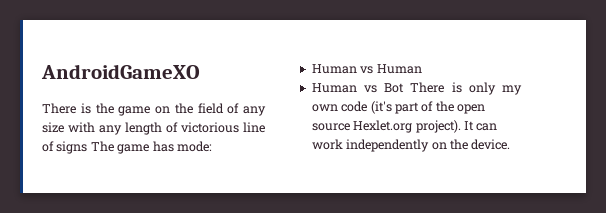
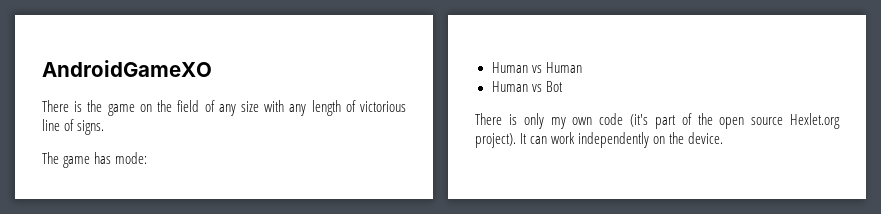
[56,141,88,154] signs -> [77,120,105,135] signs. //
(405, 88) none -> (563, 86) //

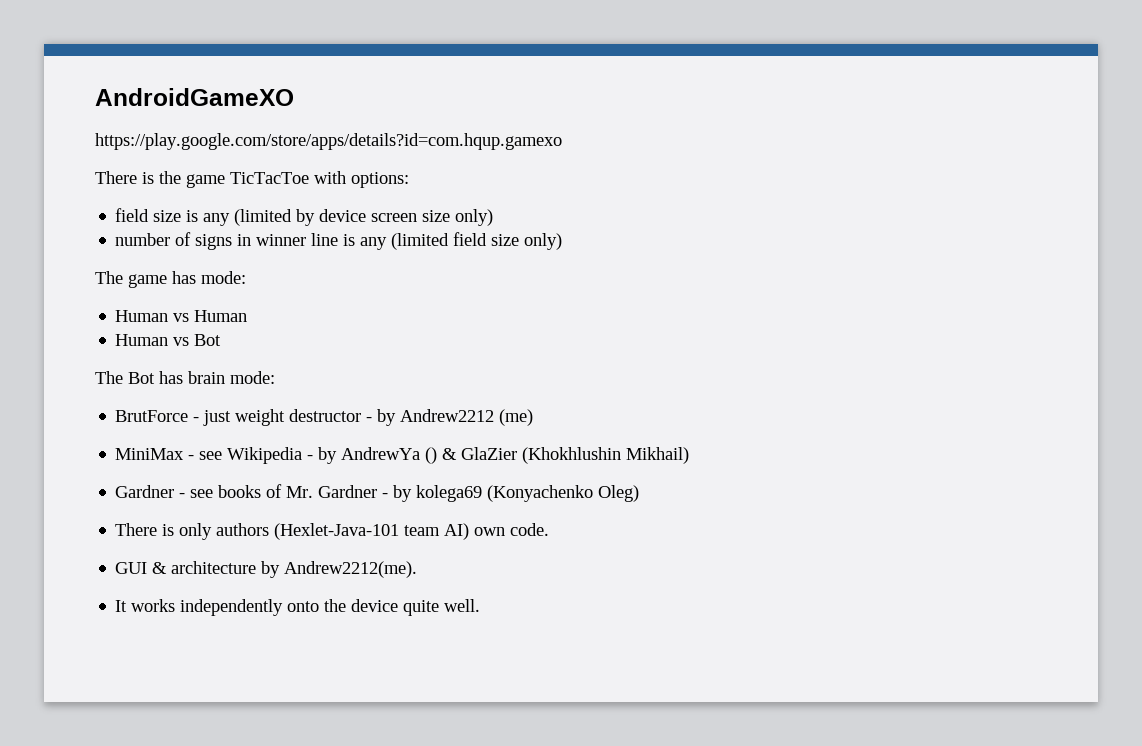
(212, 68) none -> [95,133,562,150] // https://play.google.com/store/apps/details?id=com.hqup.gamexo
[139,100,407,116] [42,119,105,135] on the field of any size with any length of victorious line of signs. -> [230,171,409,188] [115,208,494,226] [115,232,563,250] TicTacToe with options: // field size is any (limited by device screen size only) // number of signs in winner line is any (limited field size only)
[475,113,840,129] [475,132,724,148] There is only my own code (it's part of the open source Hexlet.org project). It can work independently on the device. -> [95,371,275,384] [115,409,534,426] [115,447,690,464] [115,484,640,502] [115,523,550,540] [115,561,418,578] [115,599,481,616] The Bot has brain mode: // BrutForce - just weight destructor - by Andrew2212 (me) // MiniMax - see Wikipedia - by AndrewYa () & GlaZier (Khokhlushin Mikhail) // Gardner - see books of Mr. Gardner - by kolega69 (Konyachenko Oleg) // There is only authors (Hexlet-Java-101 team AI) own code. // GUI & architecture by Andrew2212(me). // It works independently onto the device quite well.

